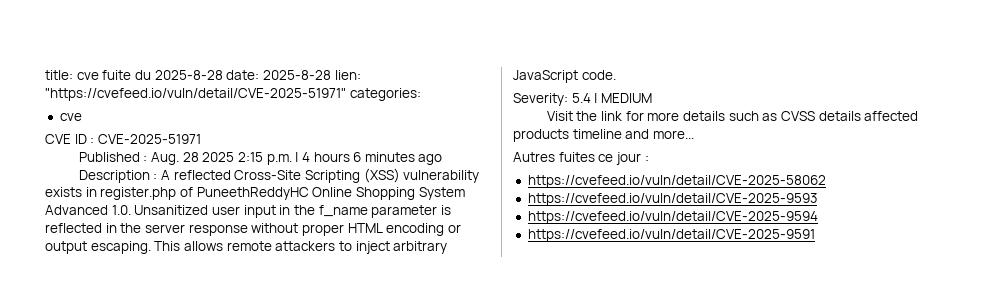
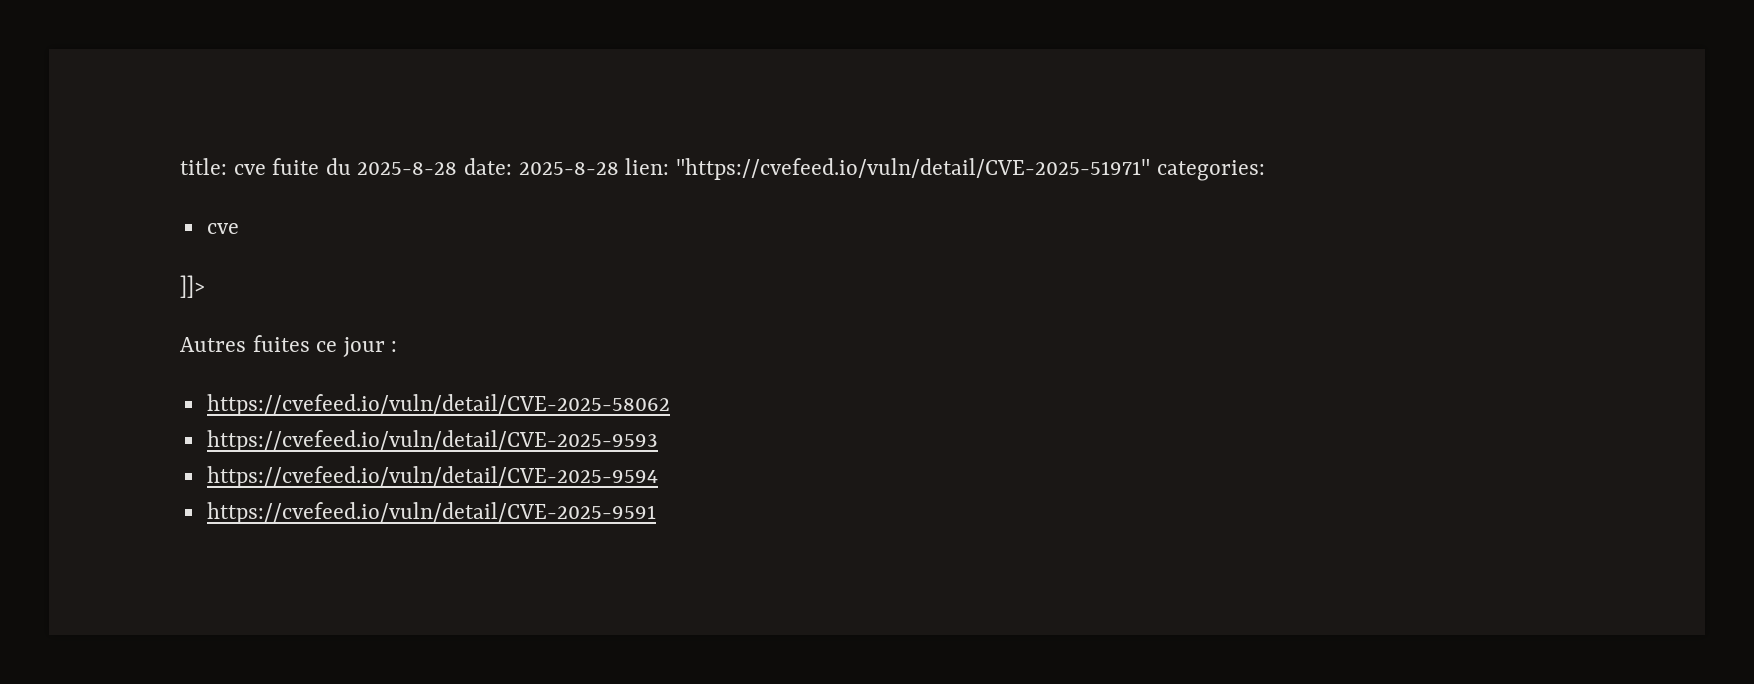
[45,134,201,144] [78,152,443,165] [78,168,480,183] [45,187,465,200] [45,205,451,218] [45,223,461,236] [45,241,448,254] [513,70,616,83] [513,93,652,106] [546,111,919,121] [513,129,694,142] CVE ID : CVE-2025-51971 // Published : Aug. 28 2025 2:15 p.m. | 4 hours 6 minutes ago // Description : A reflected Cross-Site Scripting (XSS) vulnerability exists in register.php of PuneethReddyHC Online Shopping System Advanced 1.0. Unsanitized user input in the f_name parameter is reflected in the server response without proper HTML encoding or output escaping. This allows remote attackers to inject arbitrary JavaScript code. // Severity: 5.4 | MEDIUM // Visit the link for more details such as CVSS details affected products timeline and more... -> [180,275,205,298] ]]>

